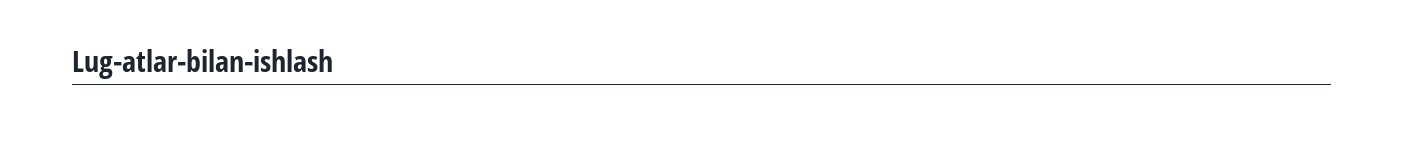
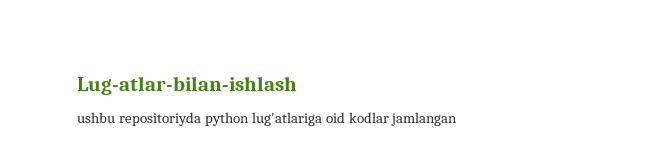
(333, 64) none -> [77,112,458,126] // ushbu repositoriyda python lug'atlariga oid kodlar jamlangan

